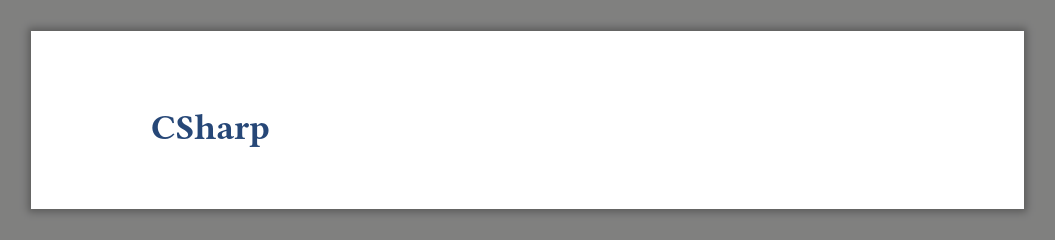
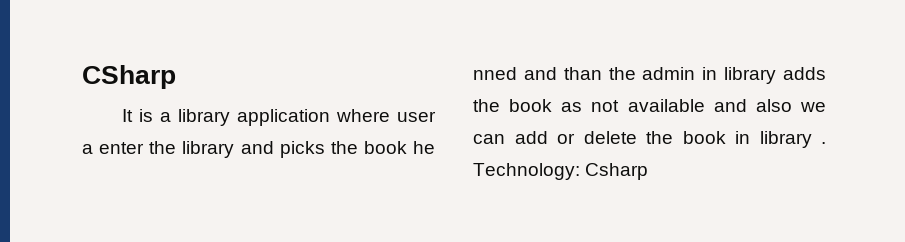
(270, 130) none -> [122,109,436,126] [82,141,435,158] [473,67,826,84] [473,99,826,112] [473,131,826,148] [473,163,649,180] // It is a library application where user a enter the library and picks the book he nned and than the admin in library adds the book as not available and also we can add or delete the book in library . Technology: Csharp

